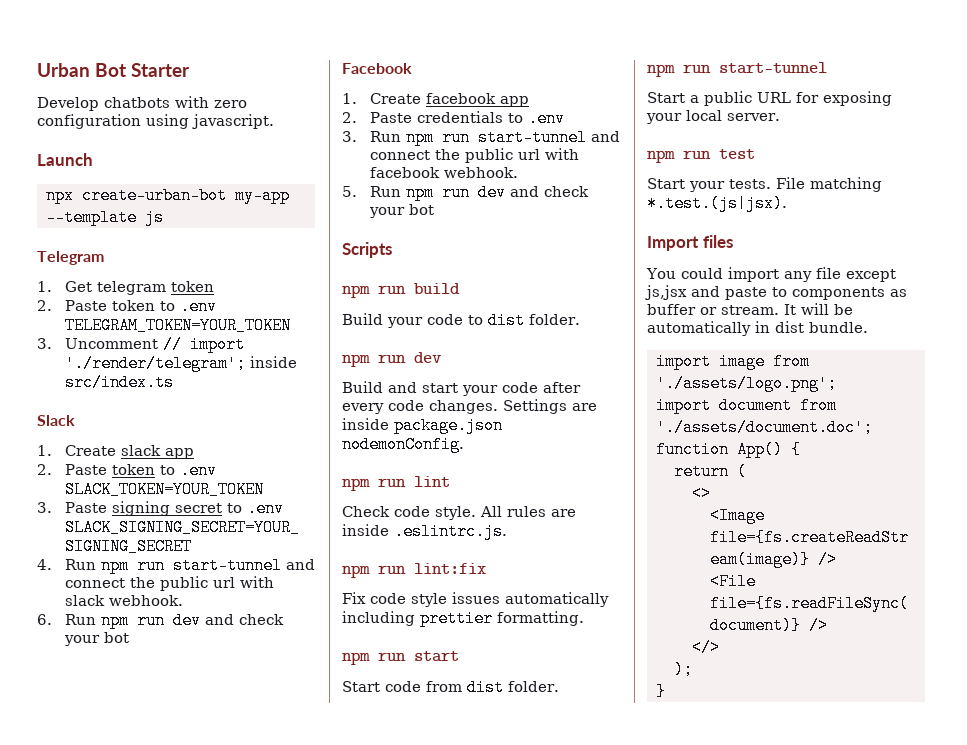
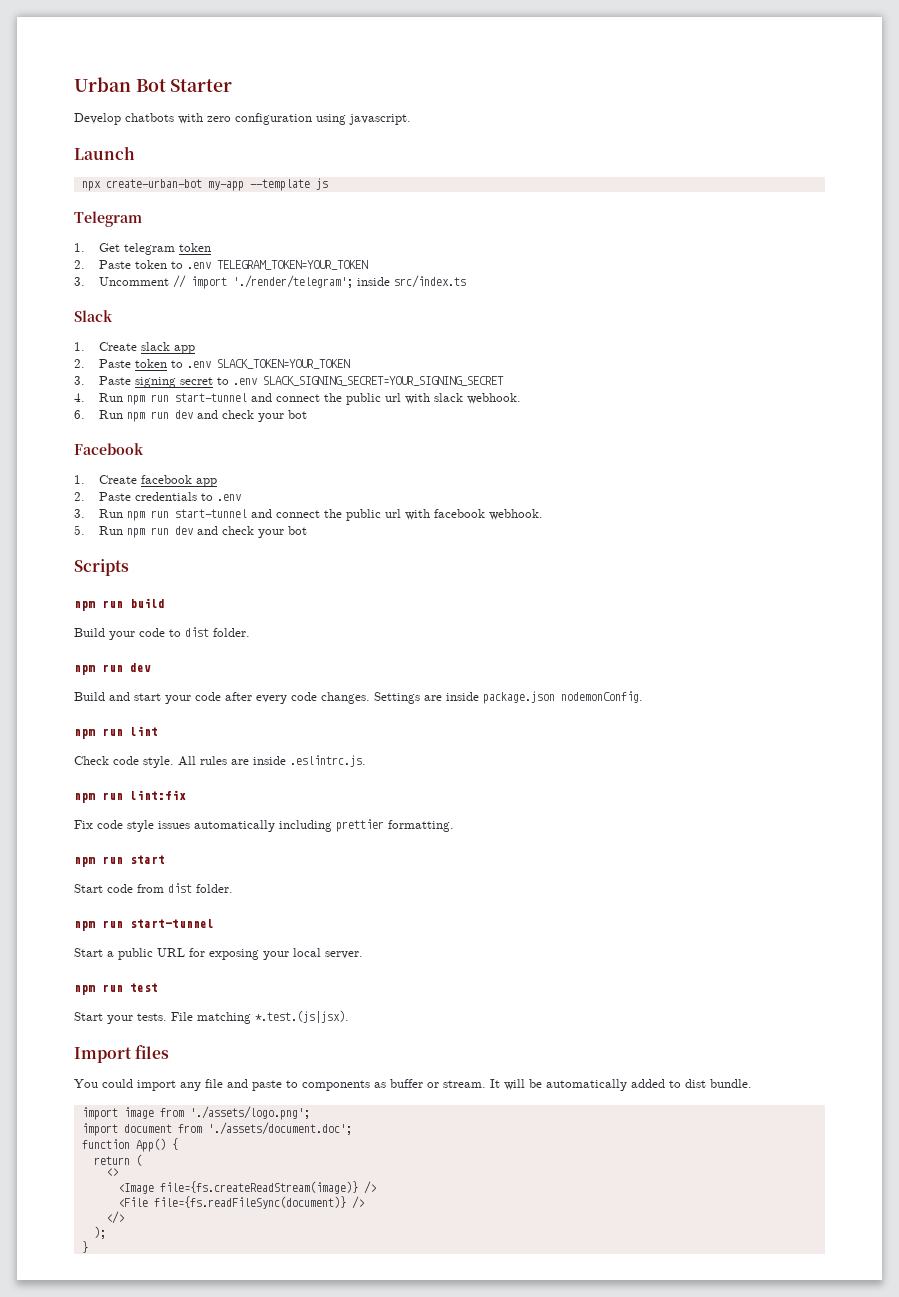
[845,269,896,282] [645,285,687,300] except js,jsx -> (223, 1083) none
[755,321,770,333] in -> [631,1079,681,1088] added to

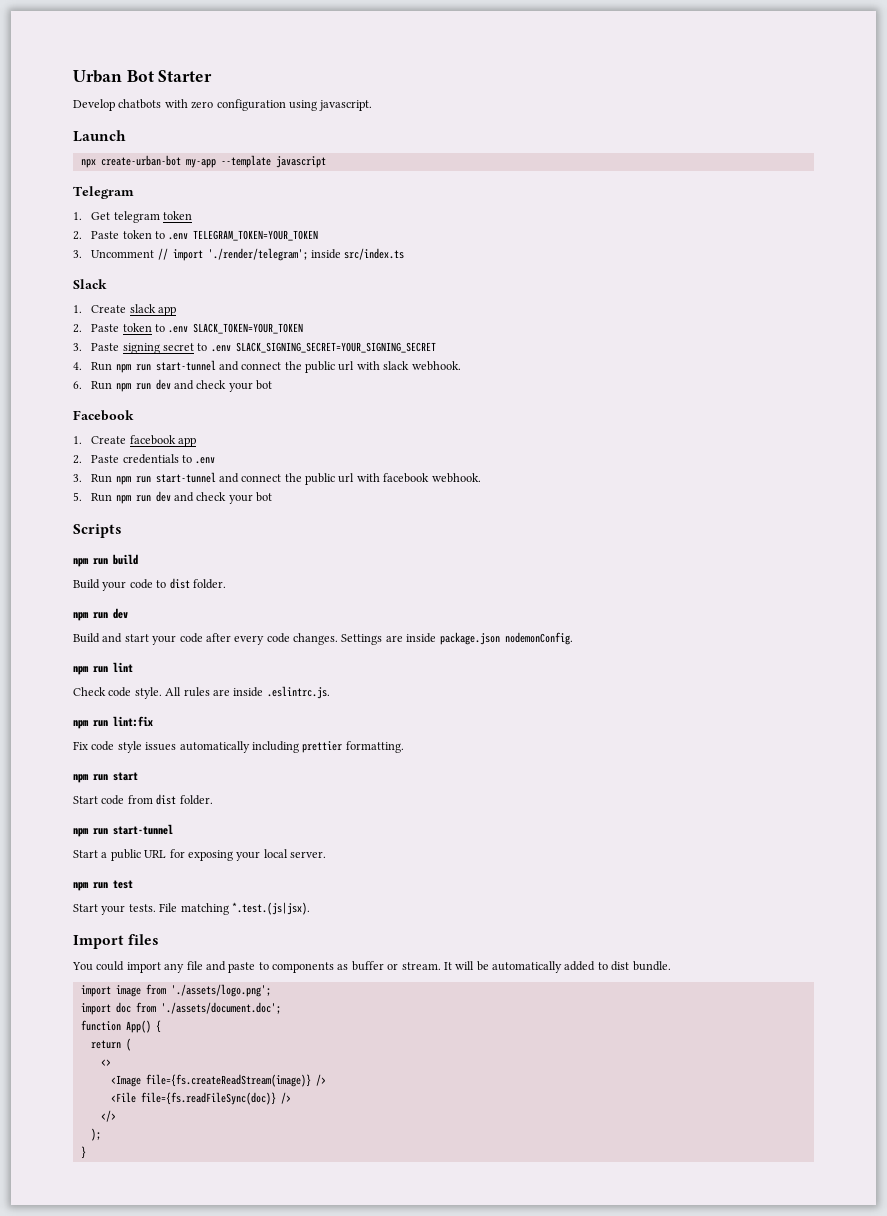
[315,178,328,190] js -> [275,156,326,168] javascript
[123,1124,172,1133] document -> [115,1002,131,1013] doc
[153,1196,346,1209] file={fs.readFileSync(document)} -> [140,1092,276,1105] file={fs.readFileSync(doc)}

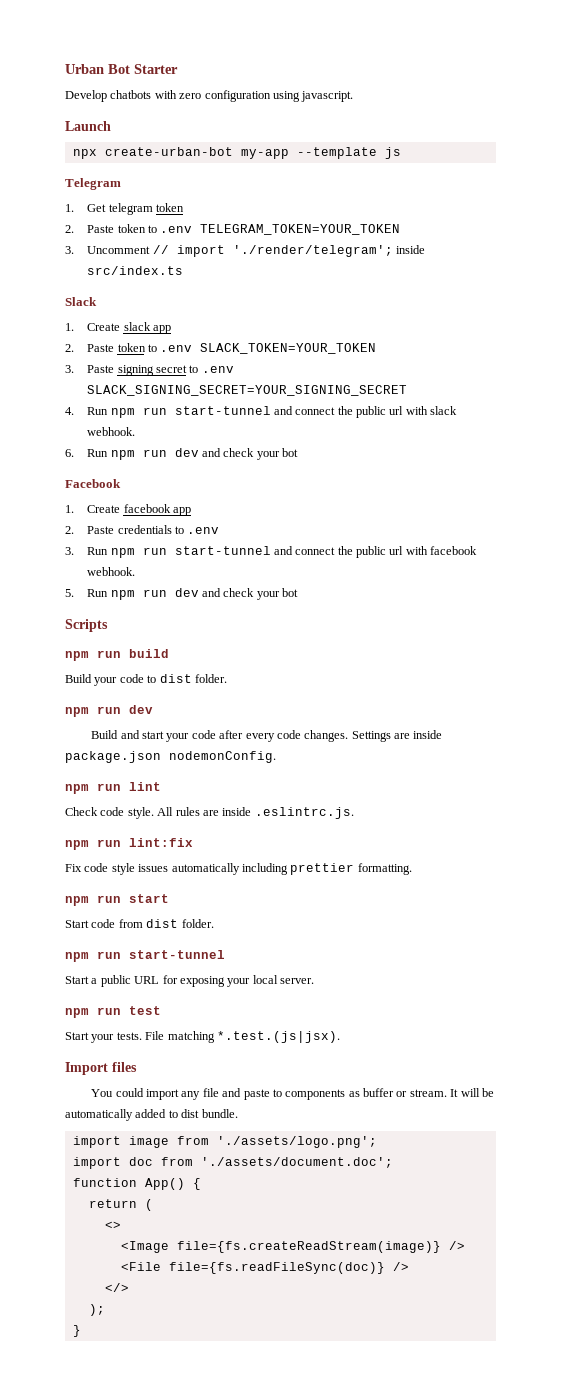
[275,156,326,168] javascript -> [384,147,401,159] js

